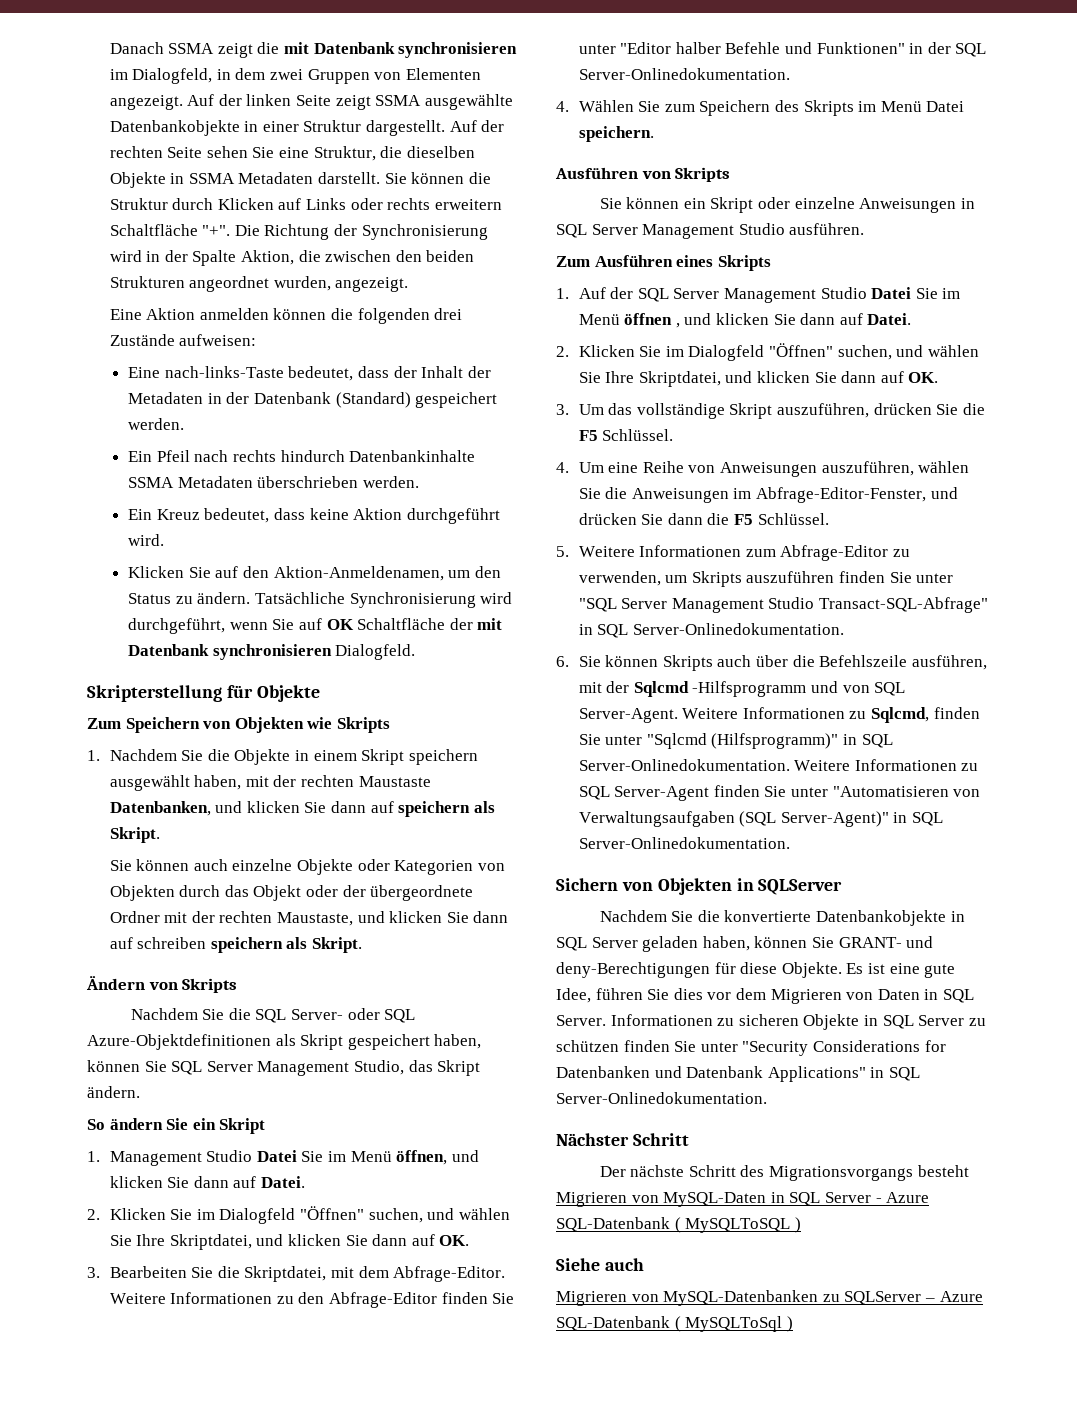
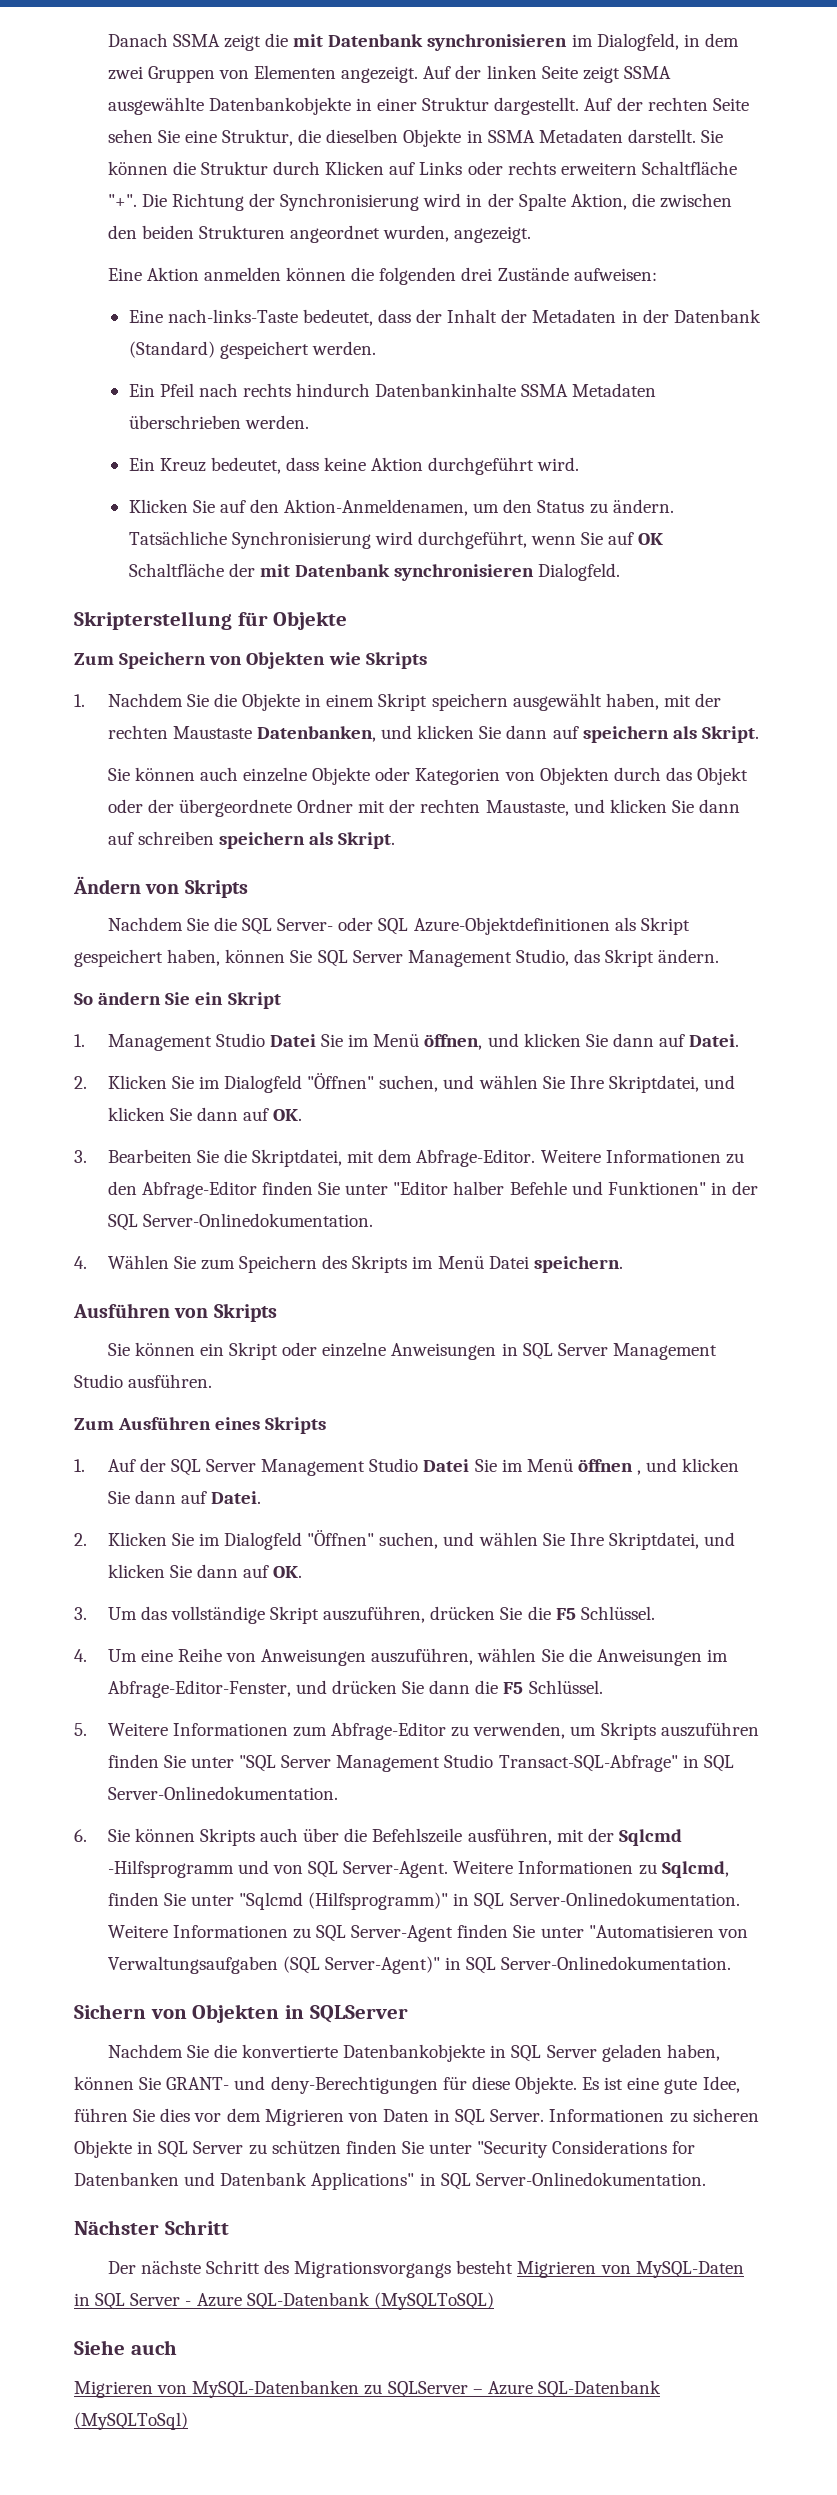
[674,1217,801,1233] ( MySQLToSQL ) -> [373,2292,494,2310] (MySQLToSQL)
[674,1316,793,1332] ( MySQLToSql ) -> [74,2412,188,2430] (MySQLToSql)

